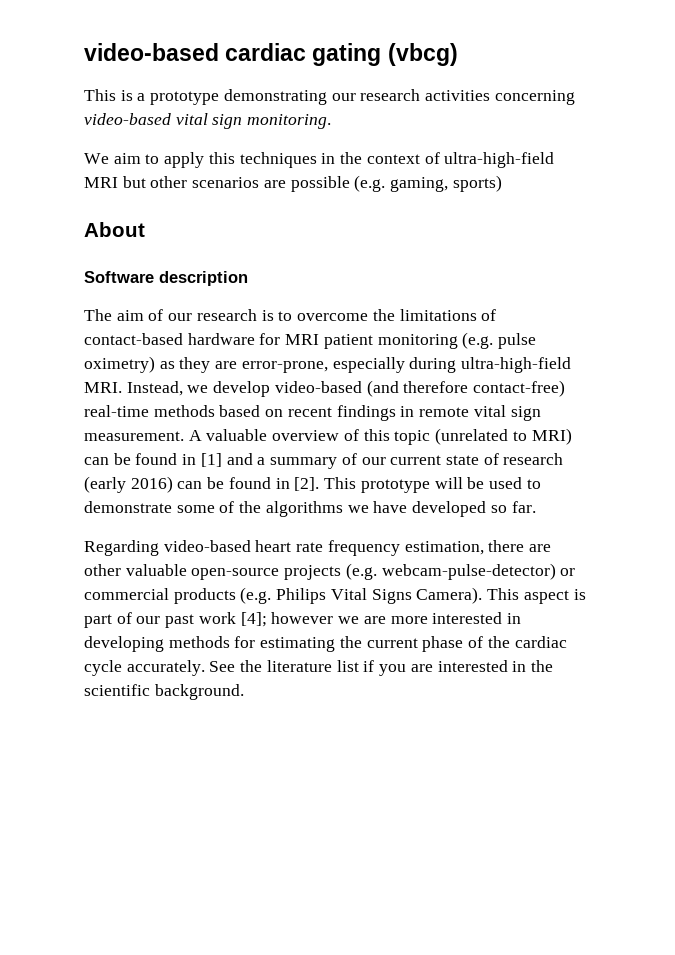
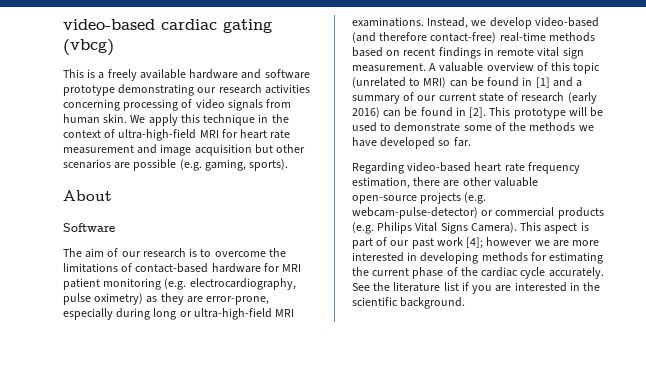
(146, 97) none -> [107,69,310,81] freely available hardware and software
[84,113,332,129] [84,153,160,164] video-based vital sign monitoring. // We aim to -> [123,99,292,111] [63,114,146,124] processing of video signals from human skin. We
[239,152,317,168] techniques -> [203,114,256,126] technique
(118, 182) none -> [221,129,291,139] [63,144,252,156] for heart rate measurement and image acquisition
[452,175,502,192] sports) -> [249,159,289,171] sports).
[159,271,248,286] description -> (115, 227) none
(494, 340) none -> [189,278,296,290] electrocardiography,
[461,357,572,373] [84,382,122,393] ultra-high-field MRI. -> [153,308,295,320] [352,17,424,27] long or ultra-high-field MRI examinations.
[265,501,343,517] algorithms -> [529,122,576,132] methods

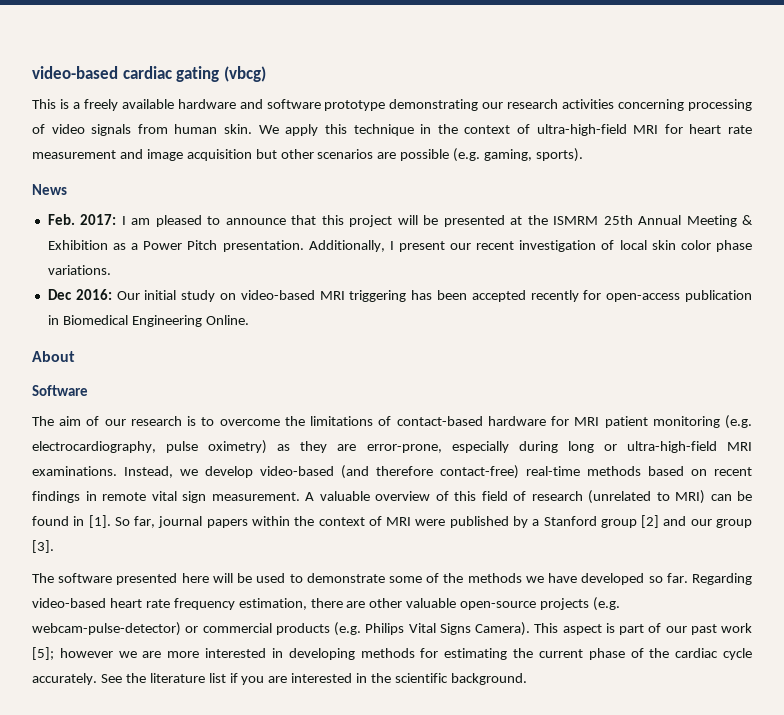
(289, 165) none -> [32,184,67,195] [47,214,754,227] [47,240,752,252] [47,265,111,275] [47,289,752,302] [47,315,249,327] // News // Feb. 2017: I am pleased to announce that this project will be presented at the ISMRM 25th Annual Meeting & Exhibition as a Power Pitch presentation. Additionally, I present our recent investigation of local skin color phase variations. // Dec 2016: Our initial study on video-based MRI triggering has been accepted recently for open-access publication in Biomedical Engineering Online.
[573,62,601,74] topic -> [481,491,583,501] field of research
[535,77,583,88] [352,92,597,104] [352,107,566,119] [1] and a summary of our current state of research (early 2016) can be found in [2]. This prototype -> [88,515,753,528] [32,540,54,553] [32,573,209,585] [1]. So far, journal papers within the context of MRI were published by a Stanford group [2] and our group [3]. // The software presented here
(471, 142) // -> (688, 578) none
[466,237,484,249] [4]; -> [32,647,54,660] [5];

